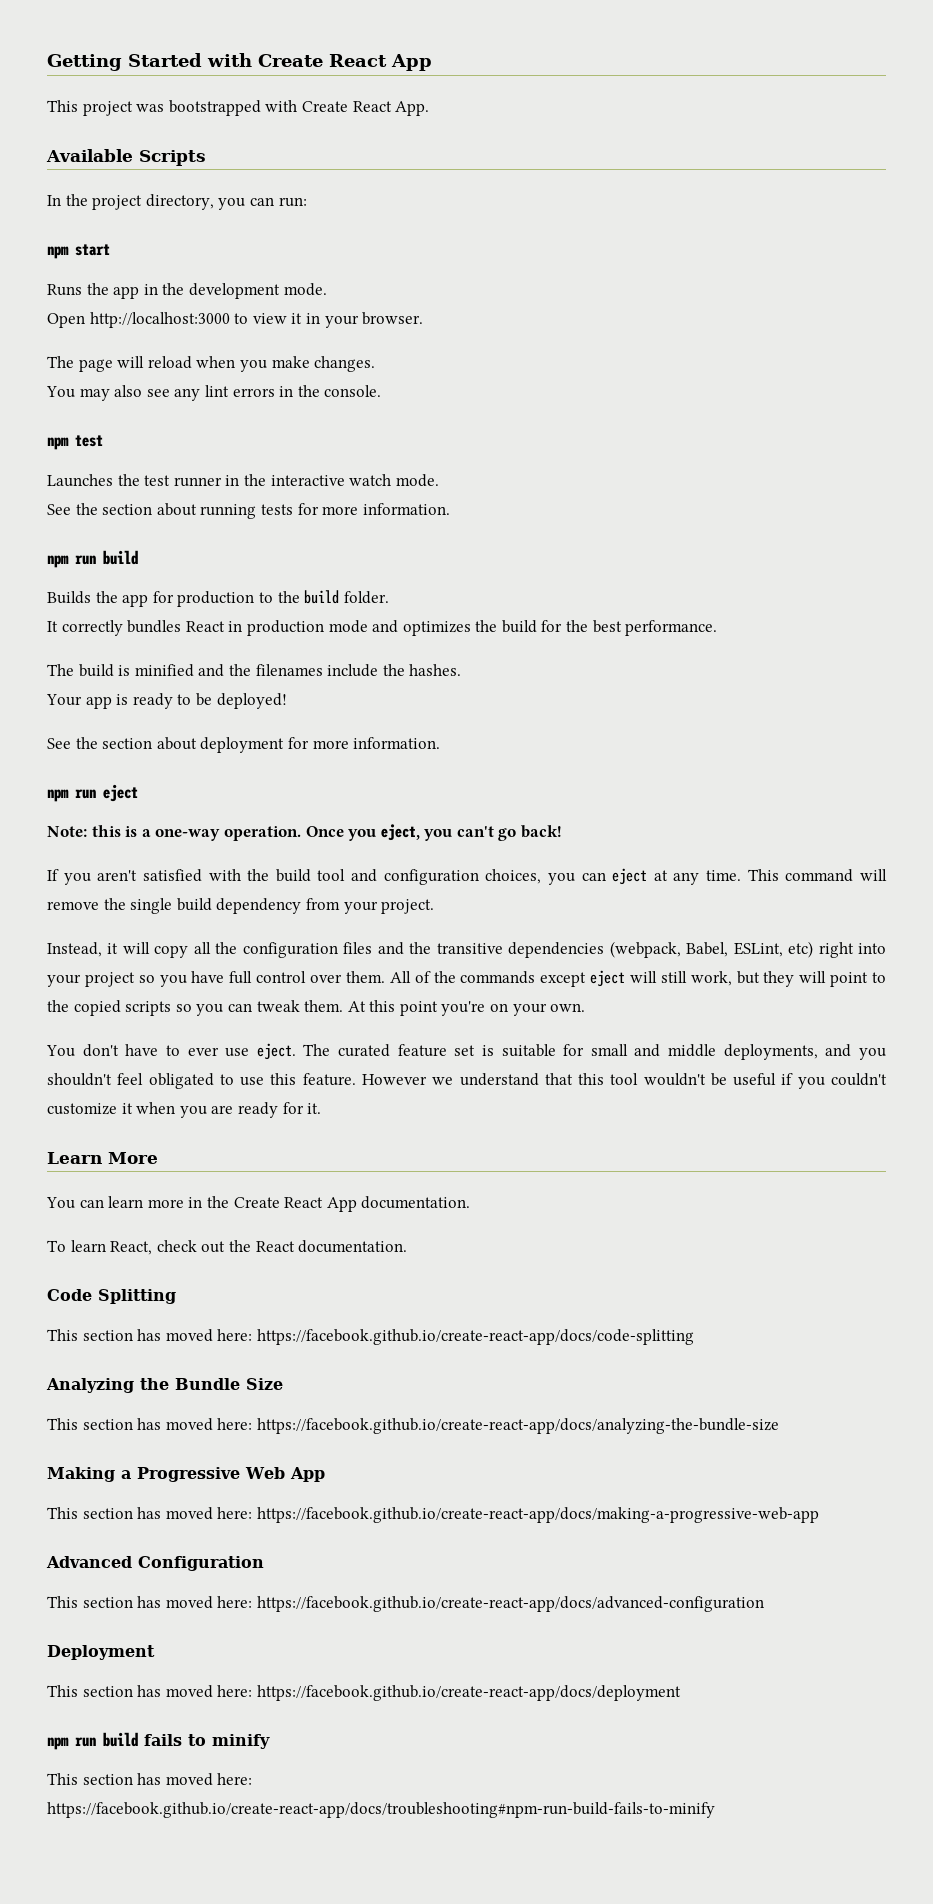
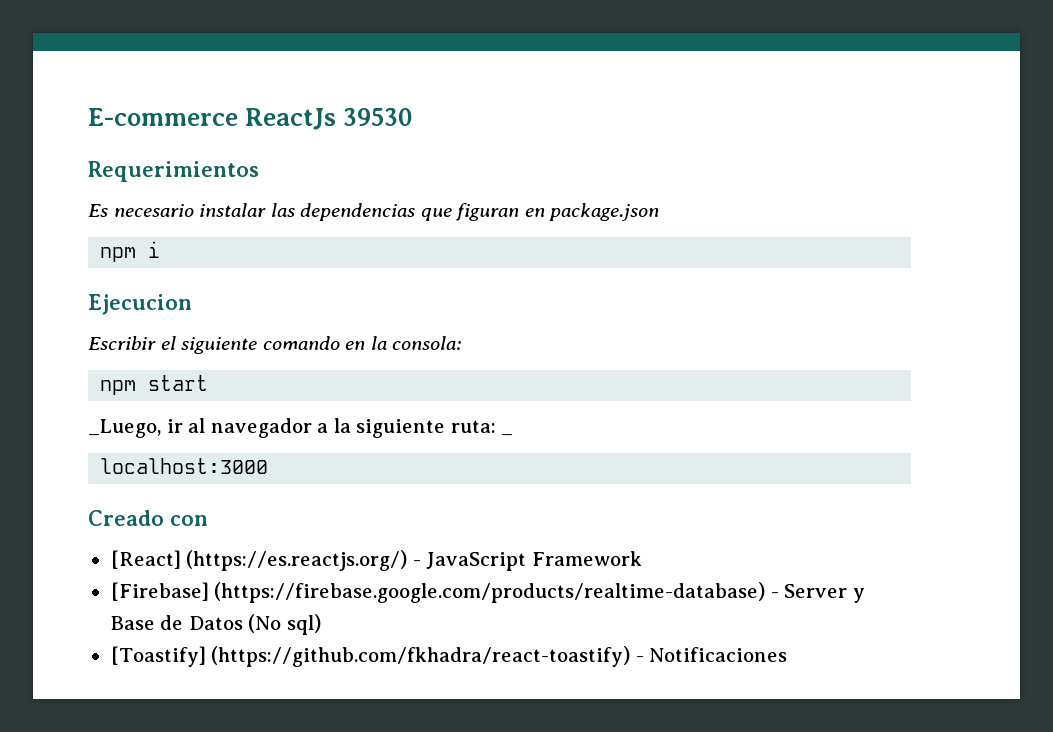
[47,53,432,71] [47,100,430,116] [46,149,206,166] [47,194,307,210] [47,244,110,259] [47,283,327,299] [47,312,424,328] [47,356,376,372] [46,385,382,401] [47,435,103,450] [47,474,439,487] [47,503,450,519] [47,550,138,568] [47,590,389,607] [47,620,718,636] [47,664,462,677] [46,693,287,709] [47,737,441,753] [47,784,138,802] [47,824,563,841] [47,868,888,885] [47,898,435,914] [47,941,886,958] [47,970,887,987] [47,1000,586,1016] [46,1043,887,1060] [47,1073,888,1089] [47,1102,322,1118] [47,1152,158,1164] [46,1196,471,1212] [47,1240,408,1255] [47,1289,176,1304] [47,1329,694,1345] [46,1378,283,1393] [47,1418,779,1434] [47,1467,325,1482] [47,1507,819,1523] [46,1556,264,1571] [47,1596,764,1612] [47,1645,155,1660] [47,1685,681,1701] [47,1732,270,1750] [47,1773,253,1786] [47,1802,715,1818] Getting Started with Create React App // This project was bootstrapped with Create React App. // Available Scripts // In the project directory, you can run: // npm start // Runs the app in the development mode. // Open http://localhost:3000 to view it in your browser. // The page will reload when you make changes. // You may also see any lint errors in the console. // npm test // Launches the test runner in the interactive watch mode. // See the section about running tests for more information. // npm run build // Builds the app for production to the build folder. // It correctly bundles React in production mode and optimizes the build for the best performance. // The build is minified and the filenames include the hashes. // Your app is ready to be deployed! // See the section about deployment for more information. // npm run eject // Note: this is a one-way operation. Once you eject, you can't go back! // If you aren't satisfied with the build tool and configuration choices, you can eject at any time. This command will remove the single build dependency from your project. // Instead, it will copy all the configuration files and the transitive dependencies (webpack, Babel, ESLint, etc) right into your project so you have full control over them. All of the commands except eject will still work, but they will point to the copied scripts so you can tweak them. At this point you're on your own. // You don't have to ever use eject. The curated feature set is suitable for small and middle deployments, and you shouldn't feel obligated to use this feature. However we understand that this tool wouldn't be useful if you couldn't customize it when you are ready for it. // Learn More // You can learn more in the Create React App documentation. // To learn React, check out the React documentation. // Code Splitting // This section has moved here: https://facebook.github.io/create-react-app/docs/code-splitting // Analyzing the Bundle Size // This section has moved here: https://facebook.github.io/create-react-app/docs/analyzing-the-bundle-size // Making a Progressive Web App // This section has moved here: https://facebook.github.io/create-react-app/docs/making-a-progressive-web-app // Advanced Configuration // This section has moved here: https://facebook.github.io/create-react-app/docs/advanced-configuration // Deployment // This section has moved here: https://facebook.github.io/create-react-app/docs/deployment // npm run build fails to minify // This section has moved here: https://facebook.github.io/create-react-app/docs/troubleshooting#npm-run-build-fails-to-minify -> [88,107,414,130] [88,161,259,182] [88,203,660,221] [100,241,161,262] [88,294,192,315] [88,336,462,354] [100,375,209,395] [88,418,496,438] [501,433,514,436] [100,458,269,474] [88,510,208,526] [110,550,642,571] [110,582,865,603] [110,614,321,635] [110,646,788,667] E-commerce ReactJs 39530 // Requerimientos // Es necesario instalar las dependencias que figuran en package.json // npm i // Ejecucion // Escribir el siguiente comando en la consola: // npm start // _Luego, ir al navegador a la siguiente ruta: _ // localhost:3000 // Creado con // [React] (https://es.reactjs.org/) - JavaScript Framework // [Firebase] (https://firebase.google.com/products/realtime-database) - Server y Base de Datos (No sql) // [Toastify] (https://github.com/fkhadra/react-toastify) - Notificaciones

